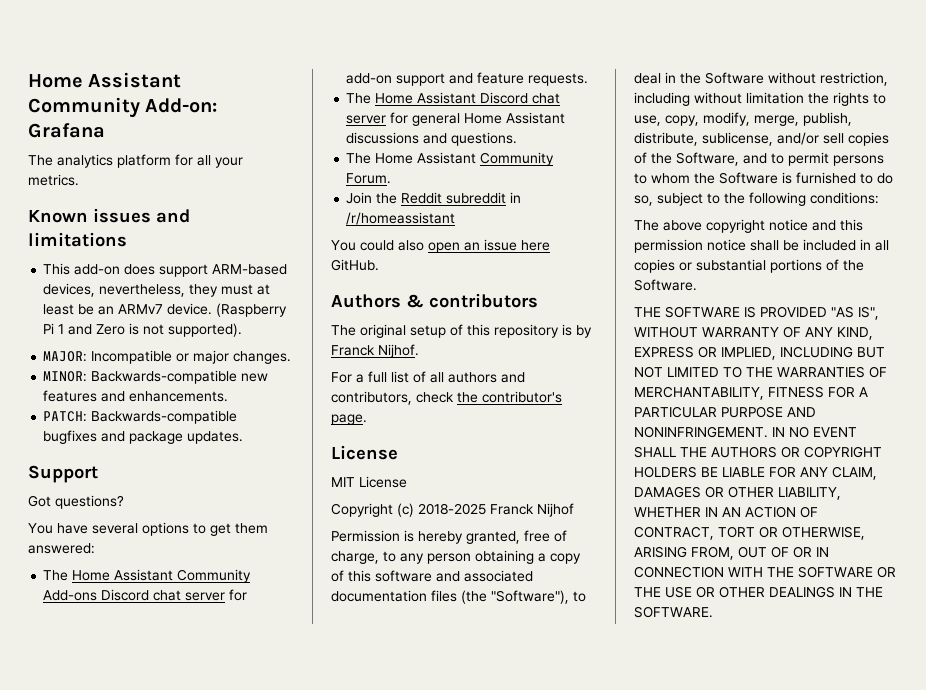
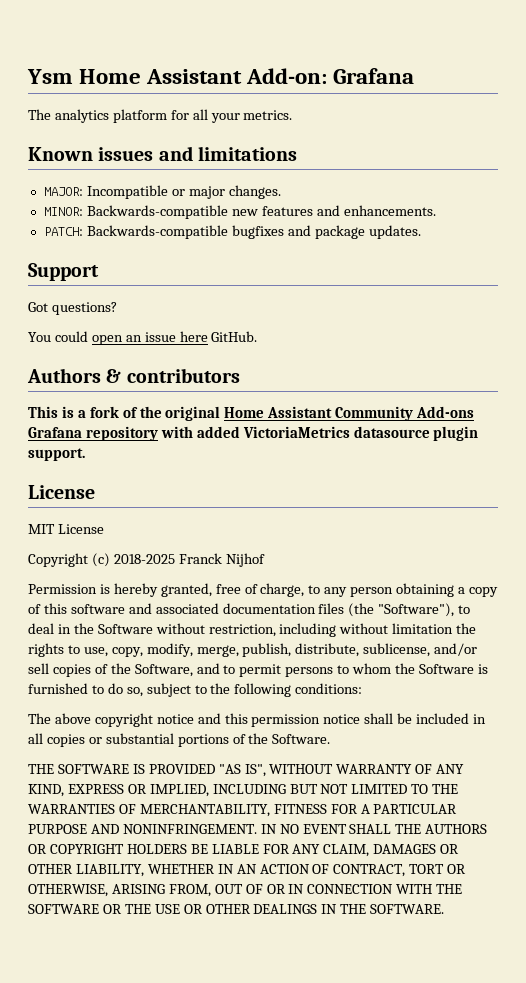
[28,72,182,88] [28,97,140,118] Home Assistant Community -> [27,69,243,84] Ysm Home Assistant
[43,263,288,277] [43,283,271,297] [43,303,288,317] [43,323,243,337] // This add-on does support ARM-based devices, nevertheless, they must at least be an ARMv7 device. (Raspberry Pi 1 and Zero is not supported). -> (297, 153) none
[28,522,268,536] [28,543,95,554] [43,569,252,583] [43,589,248,601] [346,72,589,86] [346,92,561,104] [346,112,566,126] [346,132,518,146] [346,152,555,166] [346,173,392,184] [346,192,522,204] [346,212,456,225] // You have several options to get them answered: // The Home Assistant Community Add-ons Discord chat server for add-on support and feature requests. // The Home Assistant Discord chat server for general Home Assistant discussions and questions. // The Home Assistant Community Forum. // Join the Reddit subreddit in /r/homeassistant -> (117, 308) none
[398,240,424,251] also -> (88, 336) none
[331,324,592,338] [331,344,419,358] [331,371,525,383] [331,391,562,405] [331,414,367,425] The original setup of this repository is by Franck Nijhof. // For a full list of all authors and contributors, check the contributor's page. -> [28,406,475,421] [28,426,479,441] [28,448,85,461] This is a fork of the original Home Assistant Community Add-ons Grafana repository with added VictoriaMetrics datasource plugin support.

